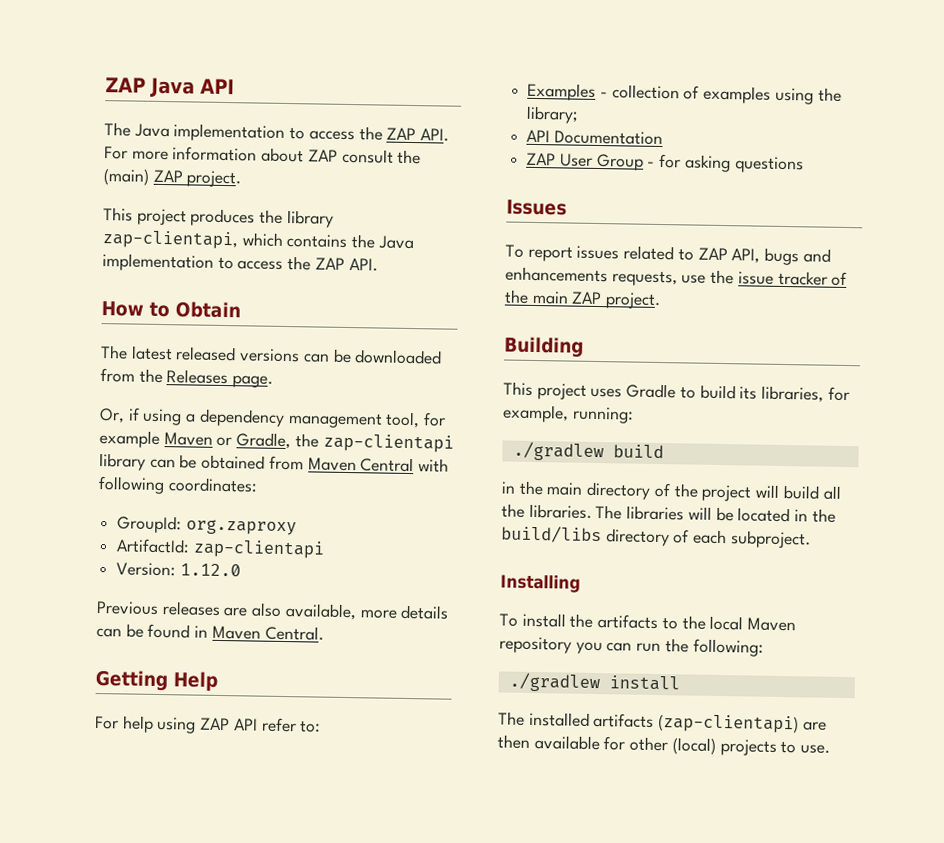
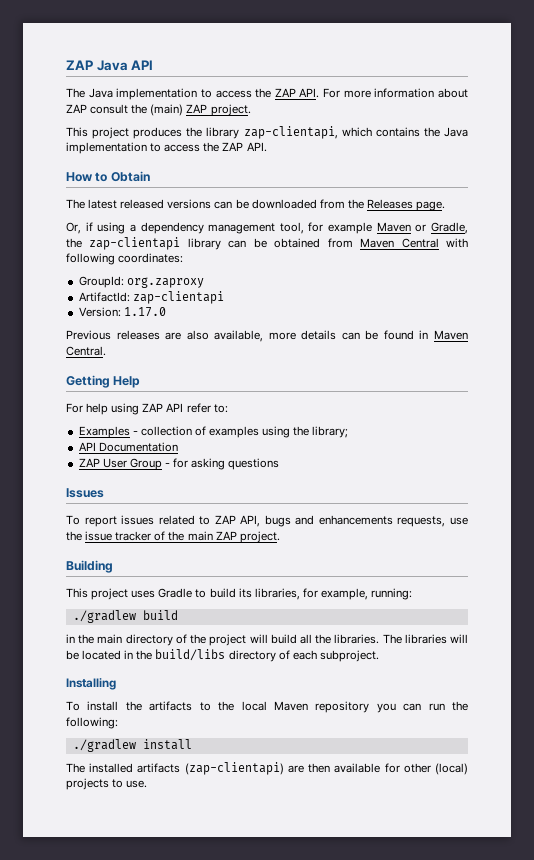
[179,563,241,577] 1.12.0 -> [123,307,166,317] 1.17.0

